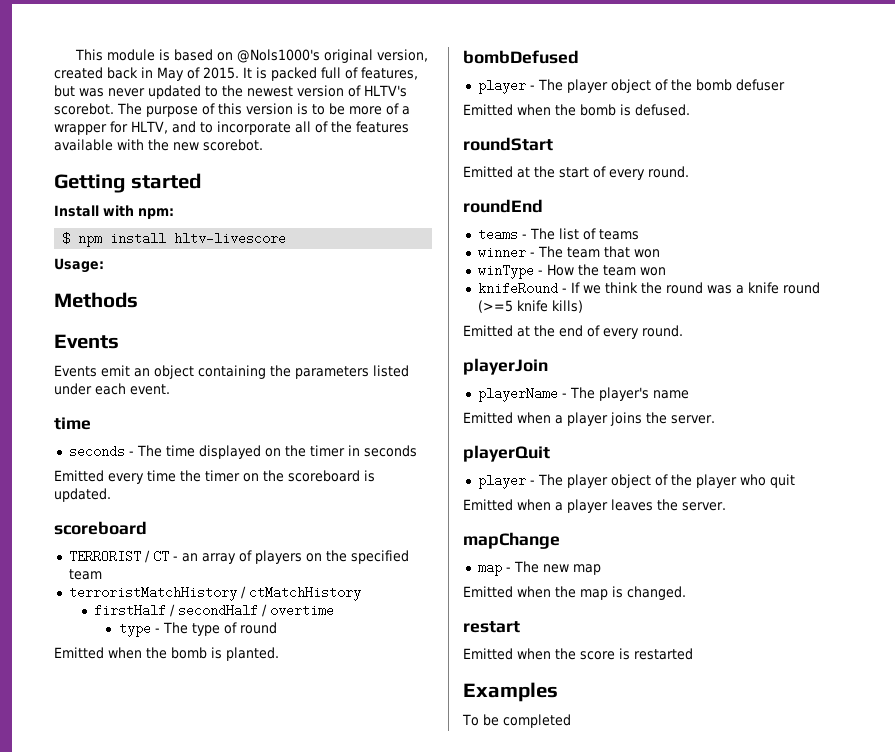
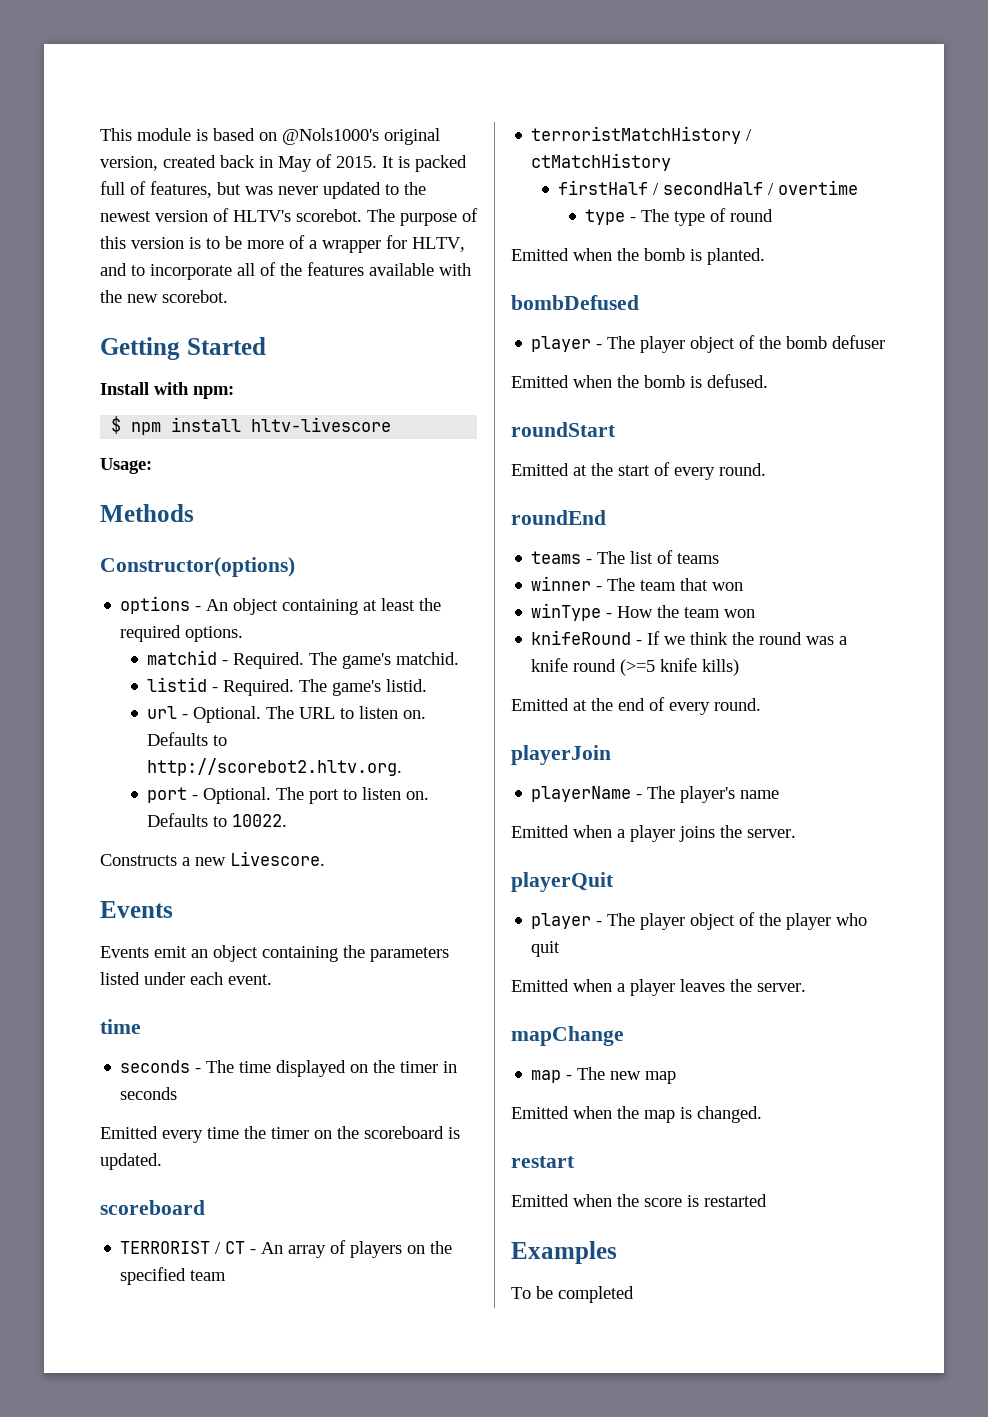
[130,173,201,189] started -> [186,337,266,355] Started
(138, 300) none -> [100,557,295,577] [120,596,442,615] [120,625,244,642] [147,650,460,669] [147,677,428,696] [147,706,427,723] [147,732,228,746] [147,758,403,776] [147,787,430,804] [147,813,288,827] [100,851,325,866] // Constructor(options) // options - An object containing at least the required options. // matchid - Required. The game's matchid. // listid - Required. The game's listid. // url - Optional. The URL to listen on. Defaults to http://scorebot2.hltv.org. // port - Optional. The port to listen on. Defaults to 10022. // Constructs a new Livescore.
[181,553,198,562] an -> [261,1242,284,1254] An

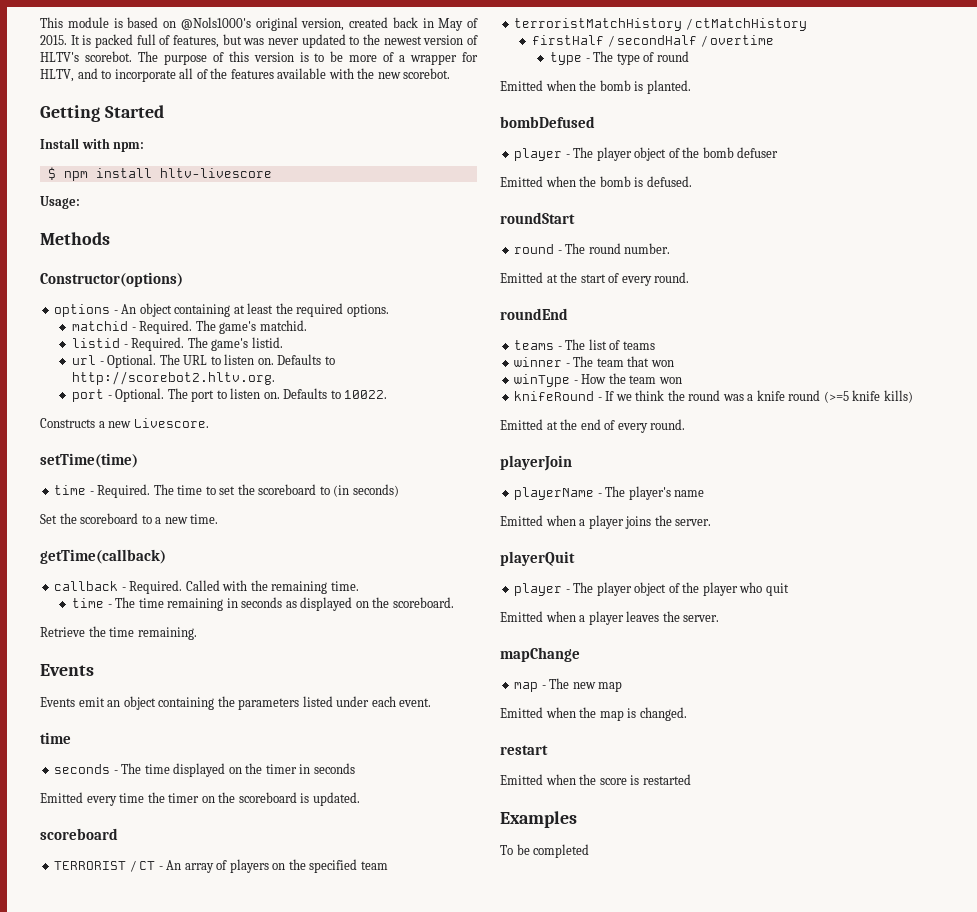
(325, 858) none -> [40,453,138,468] [54,484,399,498] [40,513,219,524] [40,549,166,564] [54,580,359,594] [72,597,454,611] [40,626,197,640] // setTime(time) // time - Required. The time to set the scoreboard to (in seconds) // Set the scoreboard to a new time. // getTime(callback) // callback - Required. Called with the remaining time. // time - The time remaining in seconds as displayed on the scoreboard. // Retrieve the time remaining.
(616, 429) none -> [514,243,671,254] // round - The round number.

